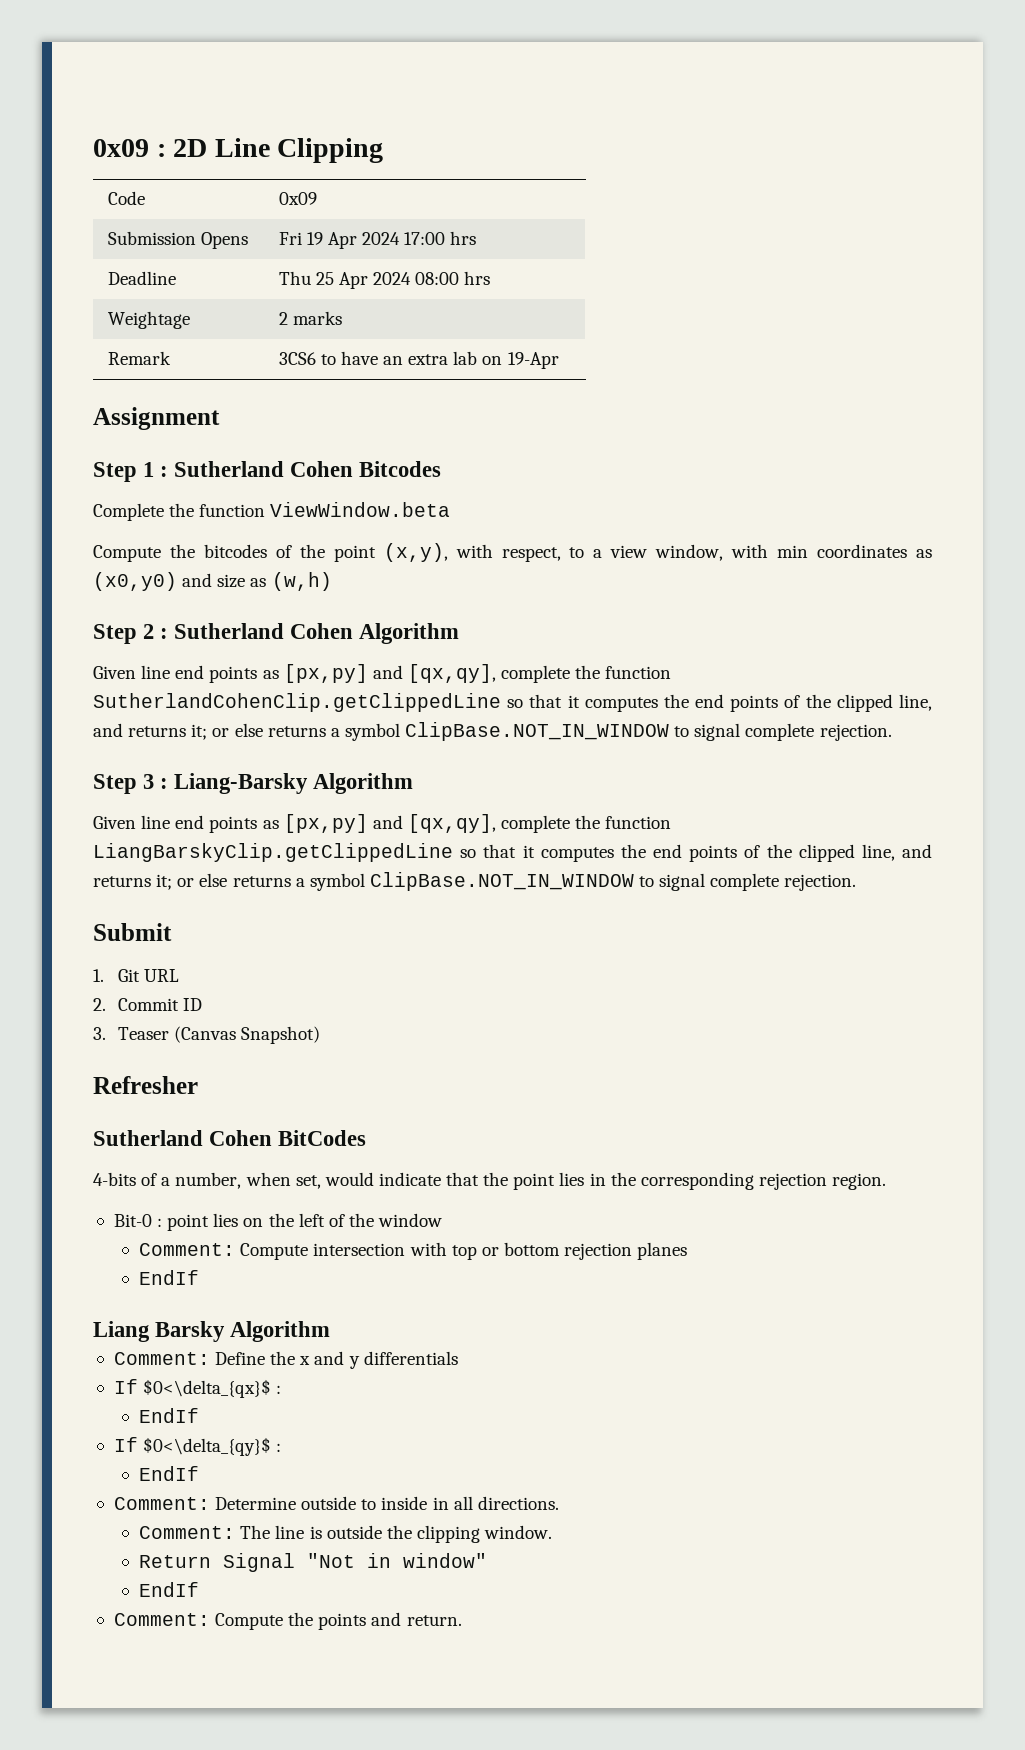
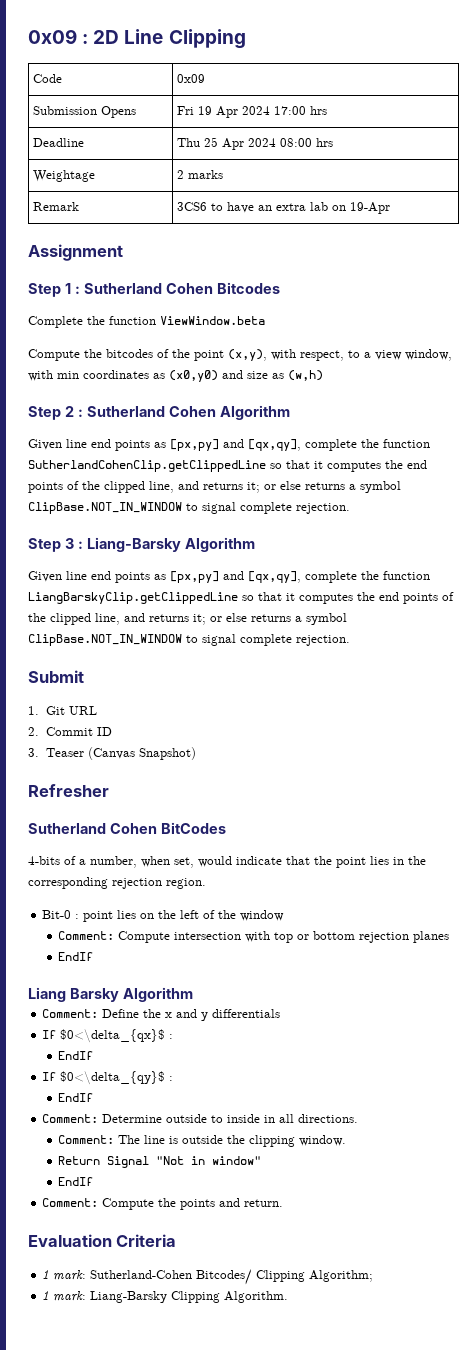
(462, 1620) none -> [28,1234,177,1247] [42,1269,374,1285] [42,1291,289,1303] // Evaluation Criteria // 1 mark: Sutherland-Cohen Bitcodes/ Clipping Algorithm; // 1 mark: Liang-Barsky Clipping Algorithm.

